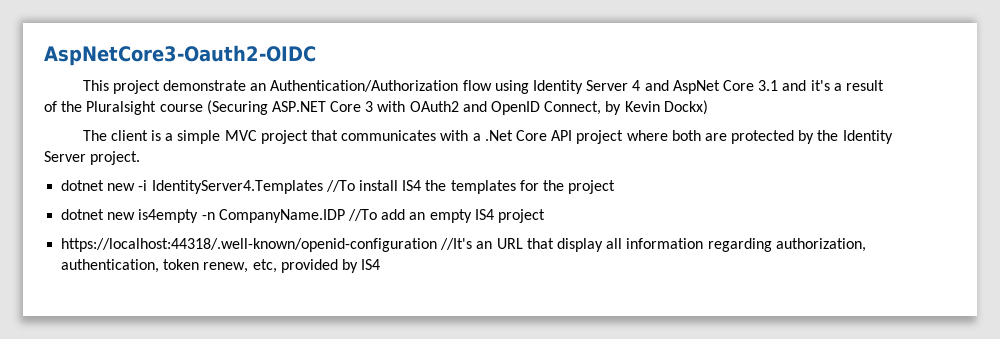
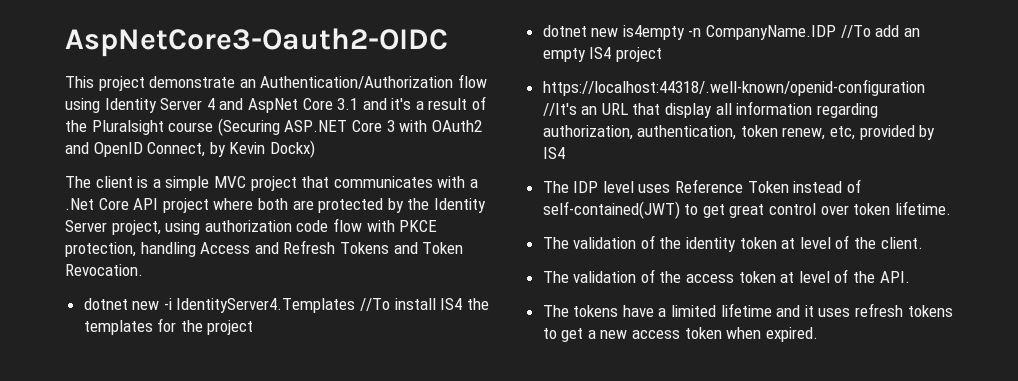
[90,151,141,165] project. -> [111,218,438,235] [65,240,464,257] [65,264,143,276] project, using authorization code flow with PKCE protection, handling Access and Refresh Tokens and Token Revocation.
(381, 264) none -> [542,179,861,193] [542,201,951,219] [542,235,923,252] [542,269,910,283] [542,303,953,317] [542,327,818,342] // The IDP level uses Reference Token instead of self-contained(JWT) to get great control over token lifetime. // The validation of the identity token at level of the client. // The validation of the access token at level of the API. // The tokens have a limited lifetime and it uses refresh tokens to get a new access token when expired.

